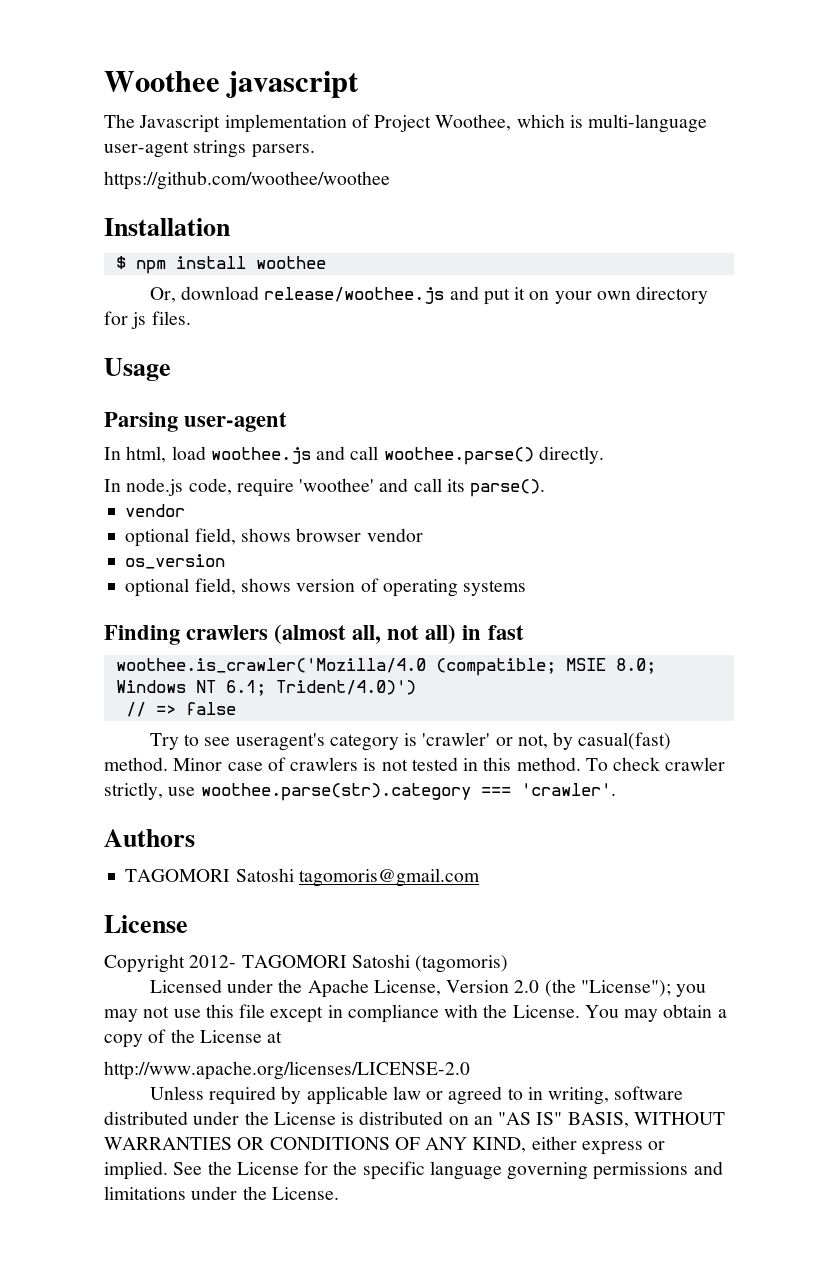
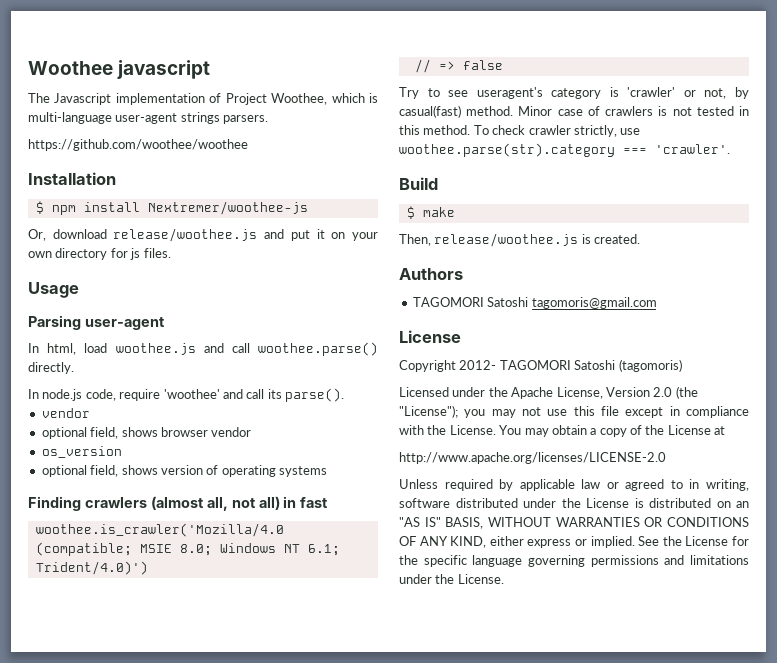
[255,256,326,269] woothee -> [147,201,308,215] Nextremer/woothee-js
(616, 789) none -> [399,177,438,190] [406,206,455,219] [399,233,641,247] // Build // $ make // Then, release/woothee.js is created.

